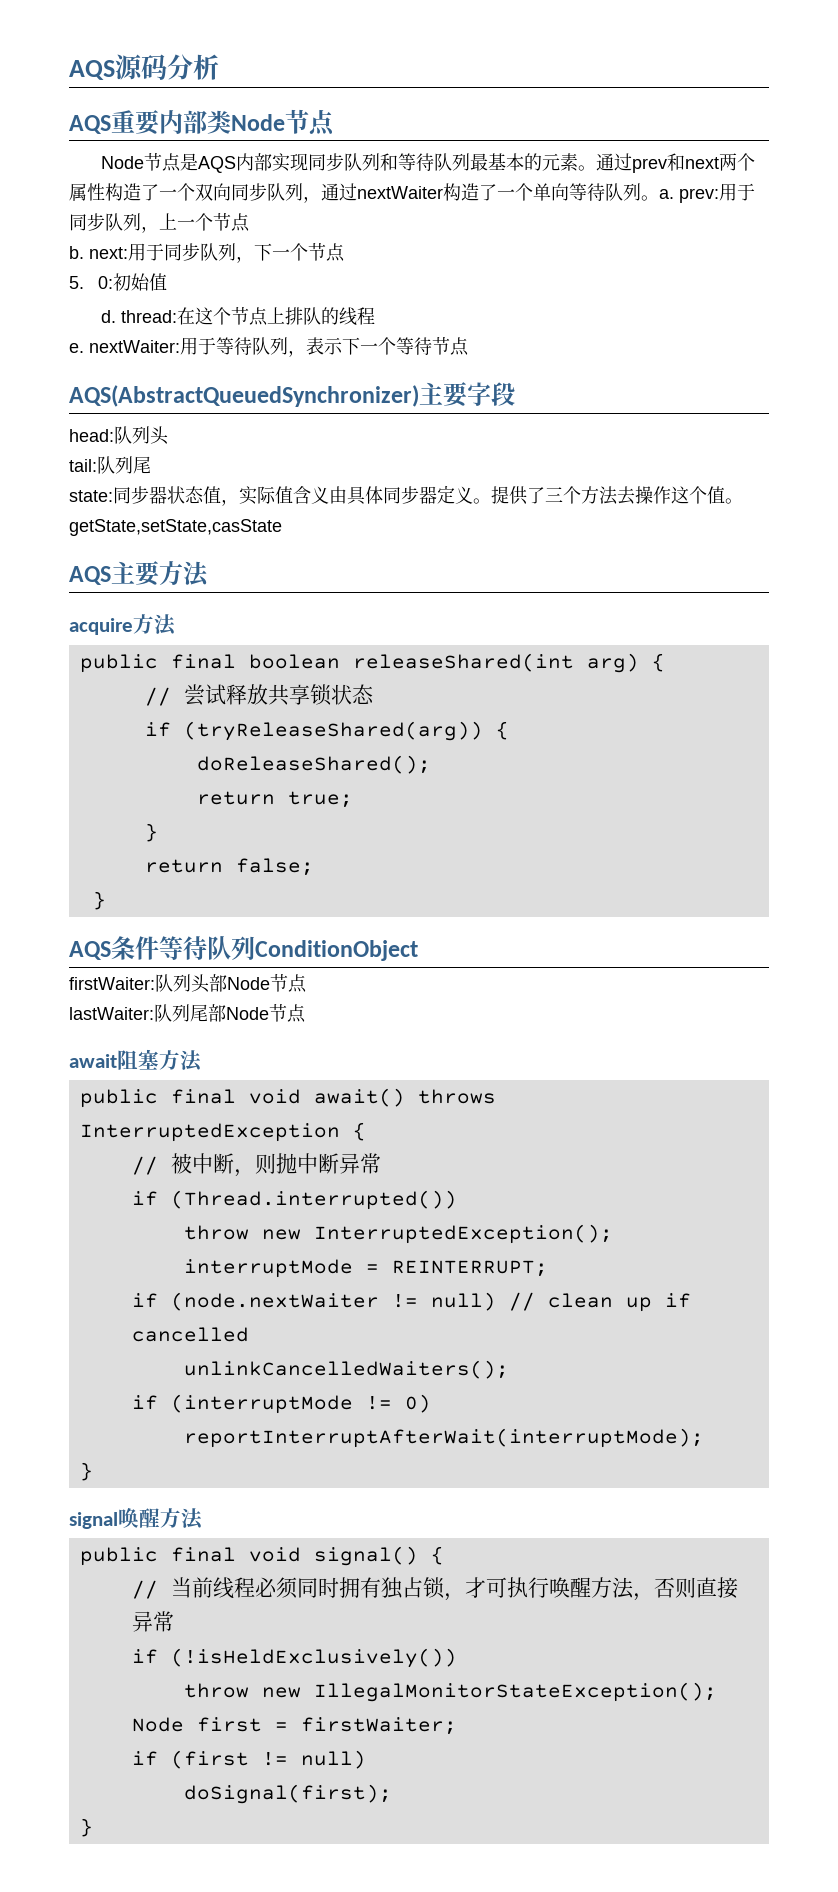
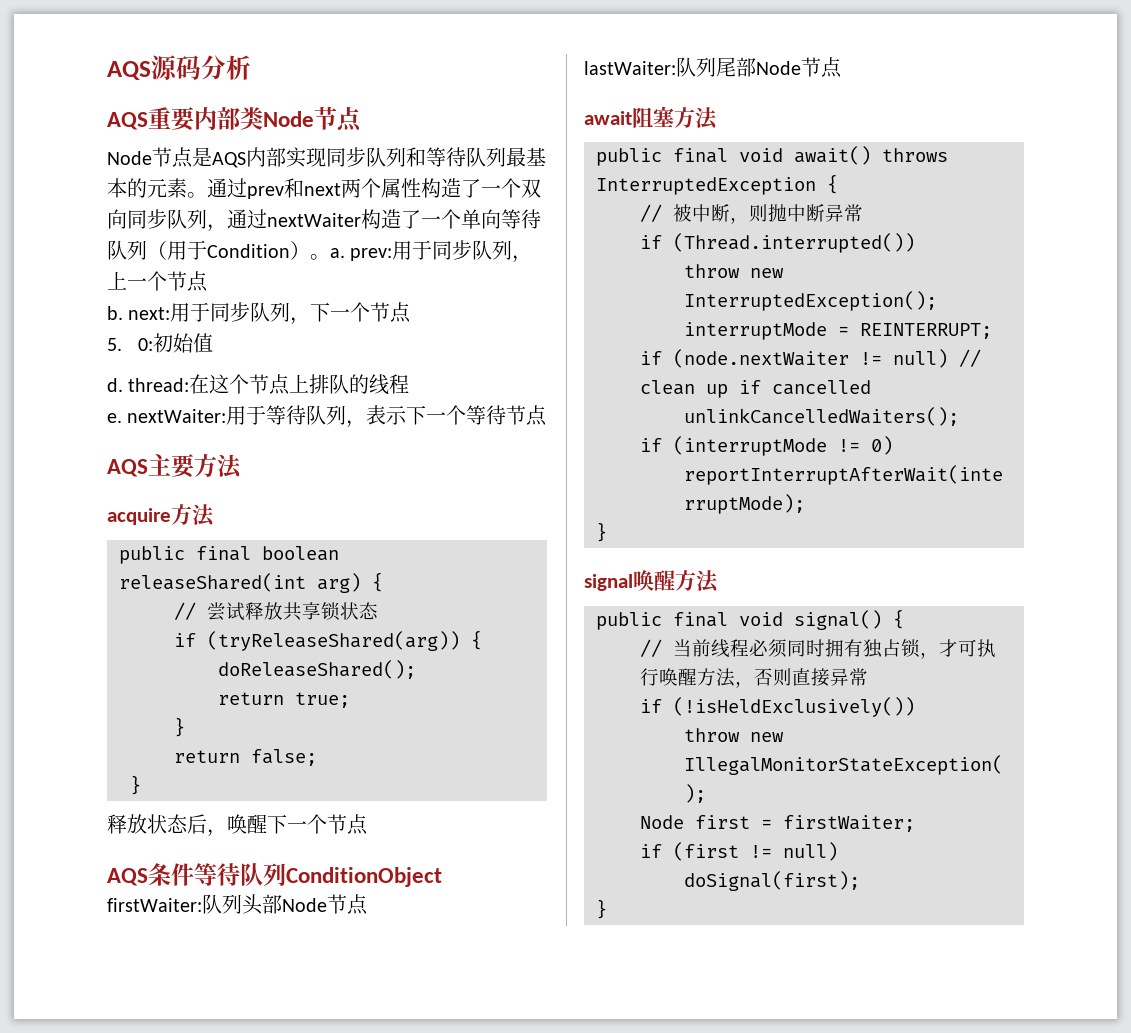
(641, 192) none -> [147,240,310,260] （用于Condition）
[69,382,515,407] [69,426,169,445] [69,456,151,474] [69,485,743,506] [69,519,282,536] // AQS(AbstractQueuedSynchronizer)主要字段 // head:队列头 // tail:队列尾 // state:同步器状态值，实际值含义由具体同步器定义。提供了三个方法去操作这个值。getState,setState,casState -> (548, 415) none
(106, 900) none -> [107,814,368,837] // 释放状态后，唤醒下一个节点

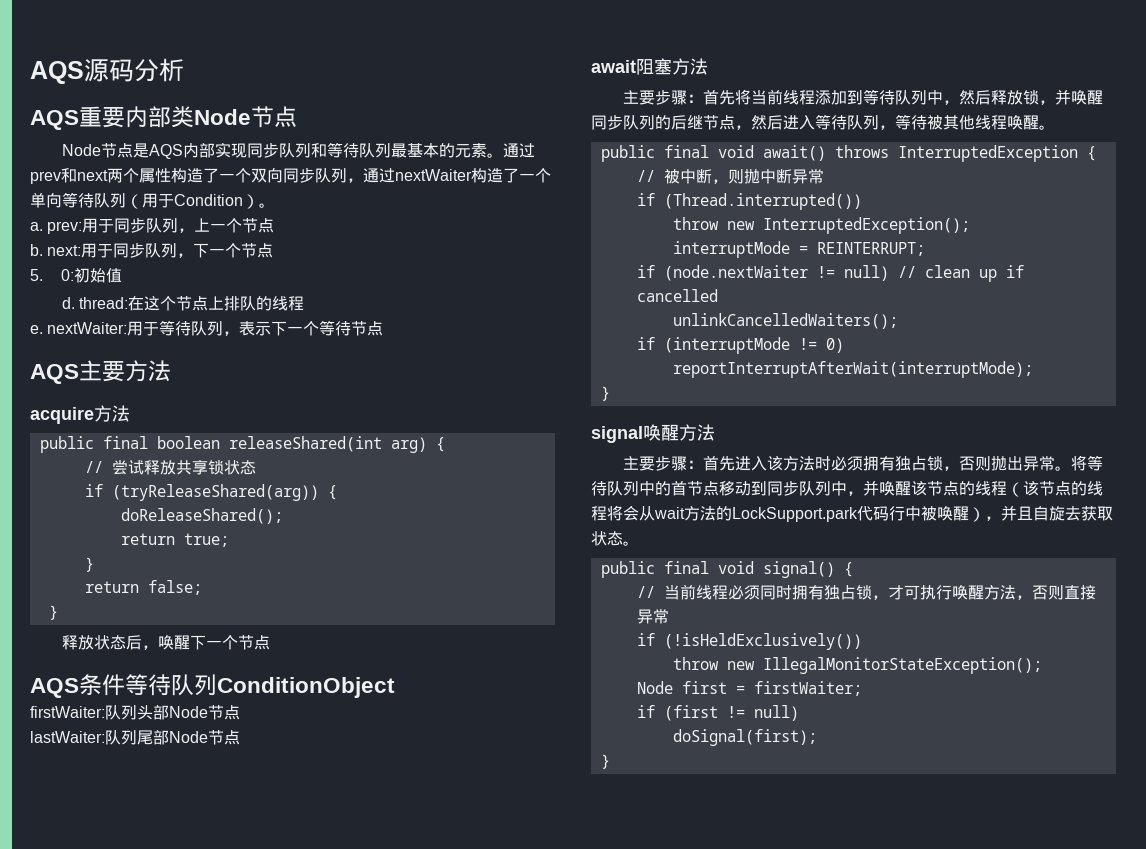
(330, 257) none -> (275, 205) //
(718, 118) none -> [622,89,1103,105] [591,114,1055,130] // 主要步骤：首先将当前线程添加到等待队列中，然后释放锁，并唤醒同步队列的后继节点，然后进入等待队列，等待被其他线程唤醒。
(719, 581) none -> [622,455,1103,471] [591,480,1103,497] [591,505,1113,522] [591,531,639,546] // 主要步骤：首先进入该方法时必须拥有独占锁，否则抛出异常。将等待队列中的首节点移动到同步队列中，并唤醒该节点的线程（该节点的线程将会从wait方法的LockSupport.park代码行中被唤醒），并且自旋去获取状态。

